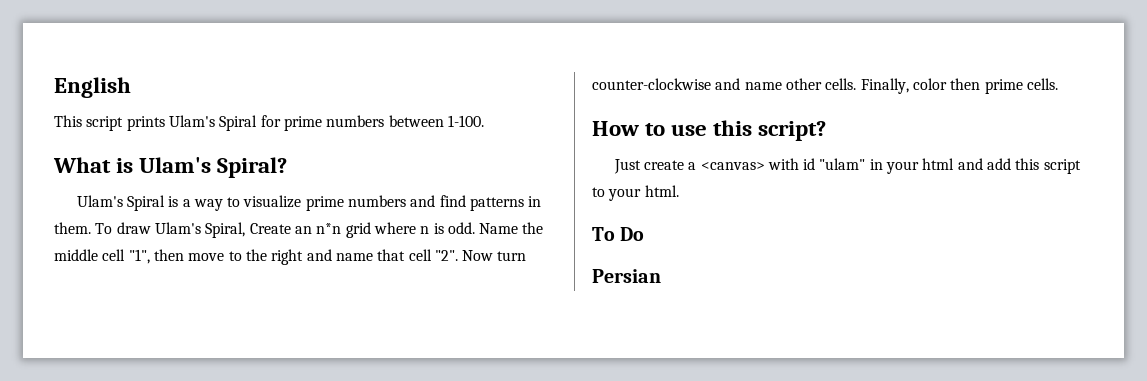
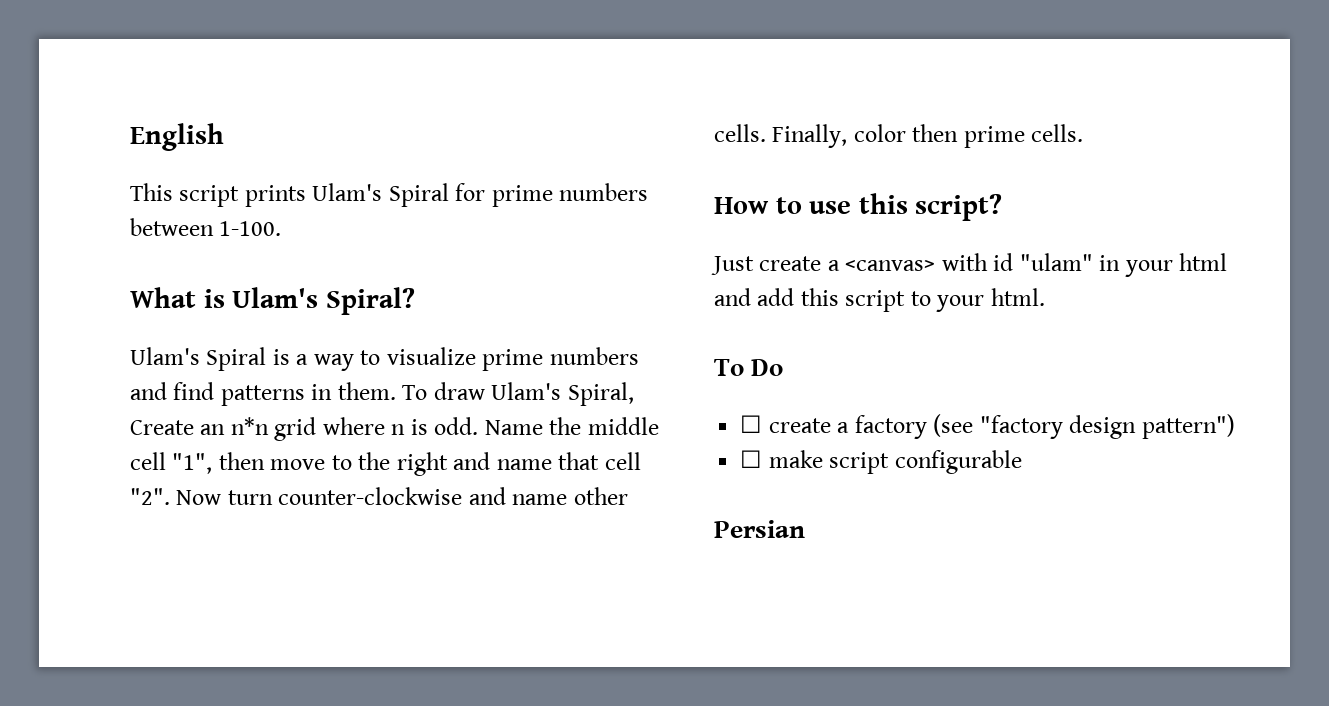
(645, 234) none -> [740,414,1235,439] [740,450,1022,474] // ☐ create a factory (see "factory design pattern") // ☐ make script configurable

